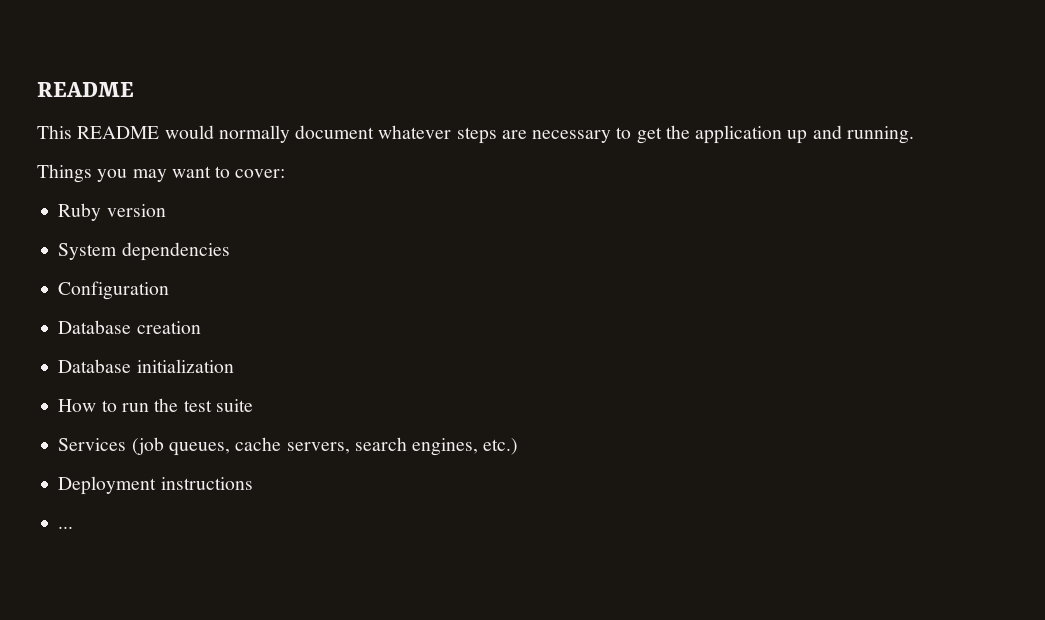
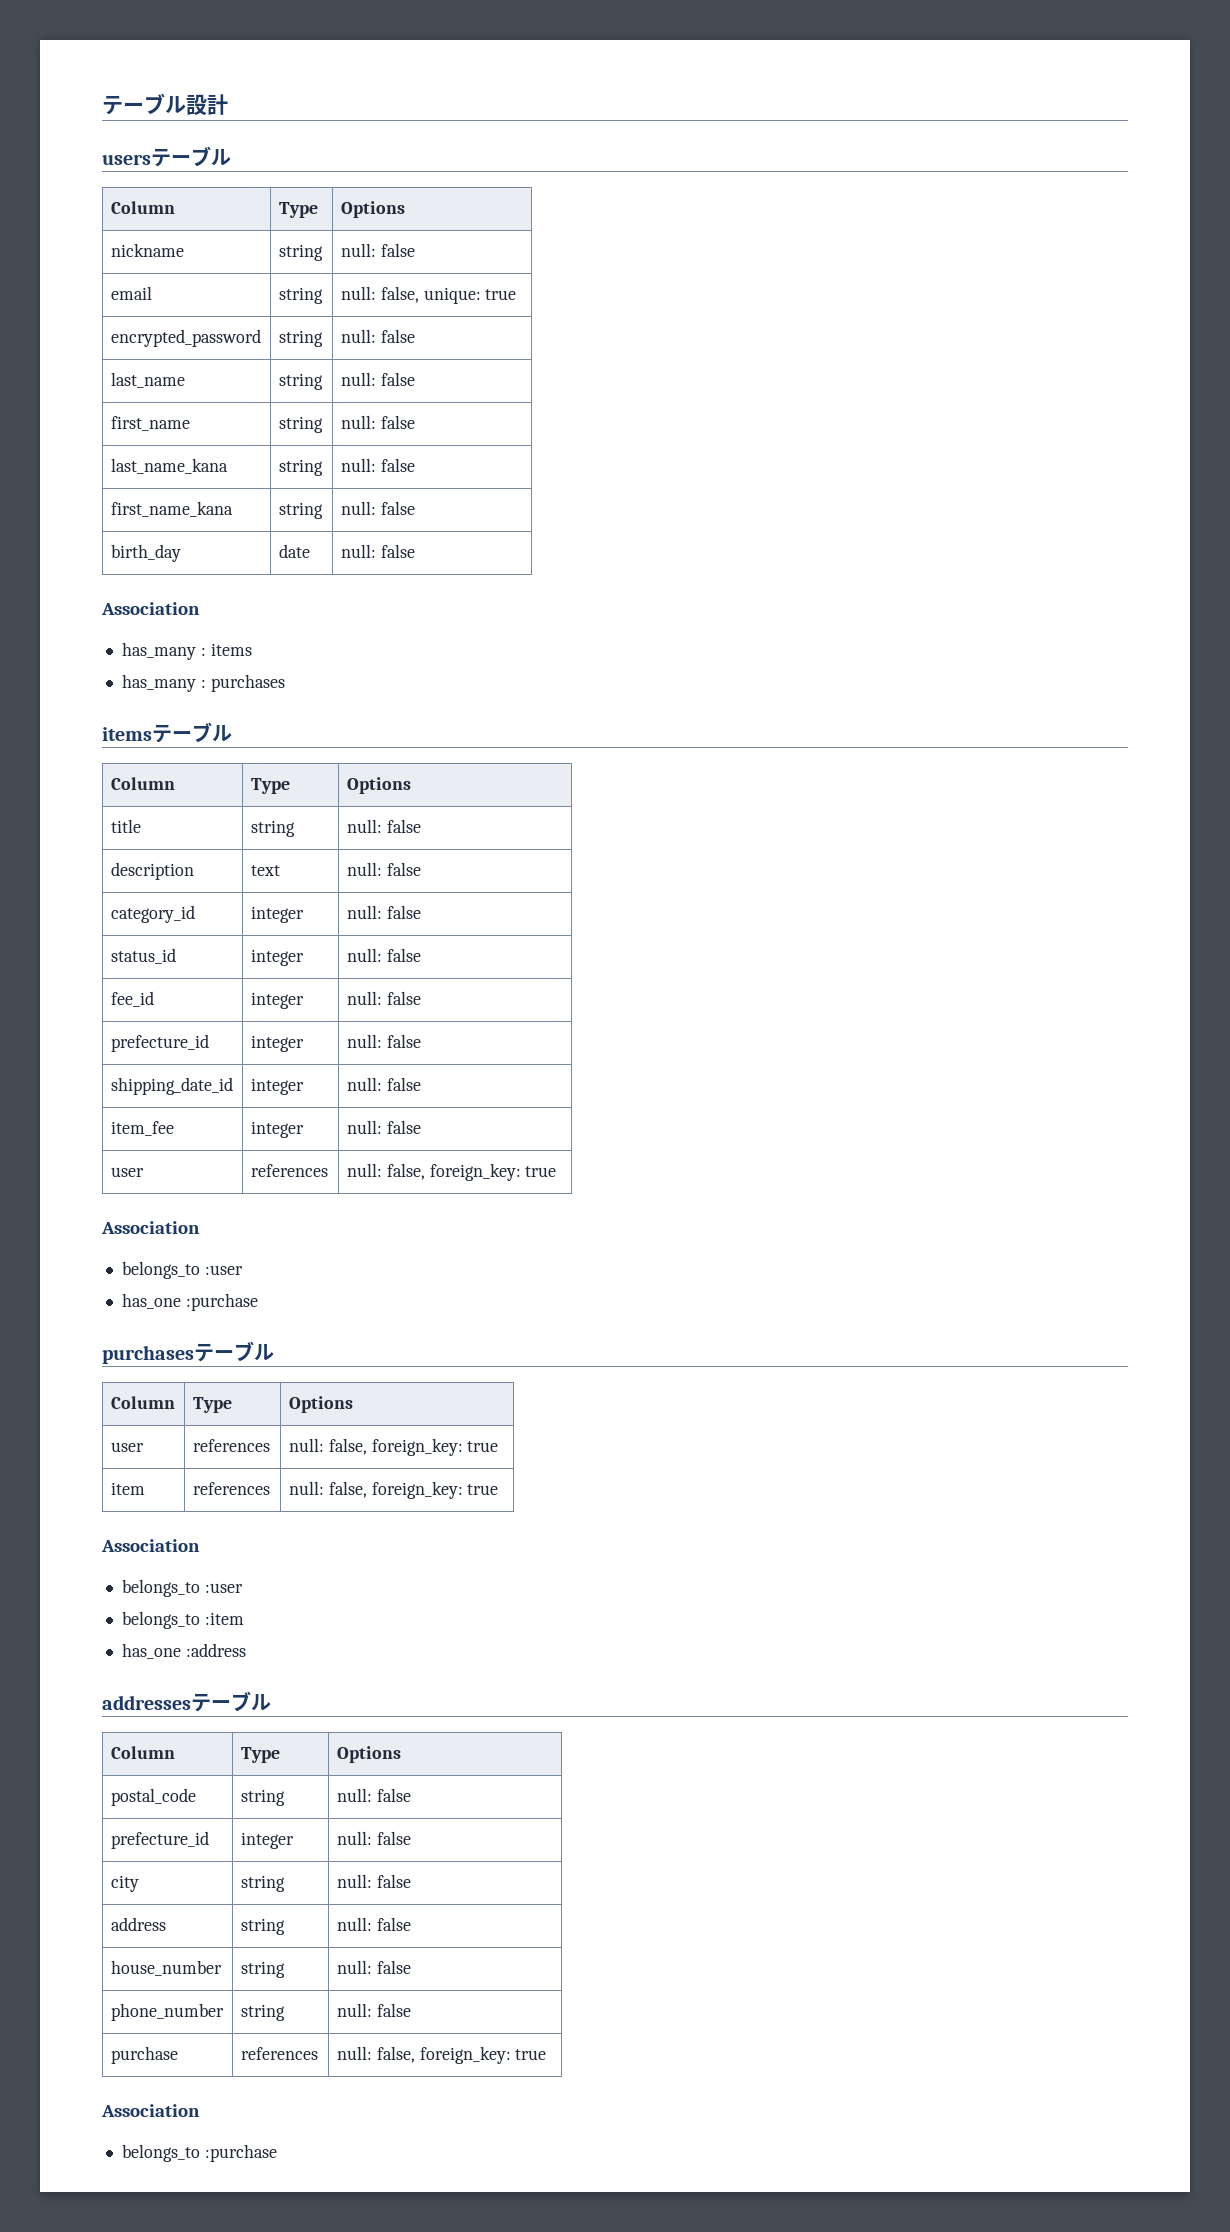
[37,82,134,97] [37,125,914,144] [37,164,286,183] [58,203,166,221] [58,242,230,261] [58,281,170,300] [58,320,201,334] [58,359,234,373] [58,398,253,412] [58,437,519,456] [58,476,253,495] [58,526,74,529] README // This README would normally document whatever steps are necessary to get the application up and running. // Things you may want to cover: // Ruby version // System dependencies // Configuration // Database creation // Database initialization // How to run the test suite // Services (job queues, cache servers, search engines, etc.) // Deployment instructions // ... -> [102,93,228,115] [102,146,231,167] [110,201,175,214] [278,202,318,218] [340,201,405,218] [110,243,184,257] [278,244,323,261] [340,243,415,257] [110,286,152,300] [278,287,323,304] [340,286,517,304] [110,329,261,347] [278,330,323,347] [340,329,415,343] [110,372,185,388] [278,373,323,390] [340,372,415,386] [110,416,190,431] [278,416,323,433] [340,415,415,429] [110,458,228,474] [278,459,323,476] [340,458,415,472] [110,501,233,517] [278,502,323,519] [340,501,415,515] [110,544,181,562] [278,544,310,558] [340,544,415,558] [101,602,200,615] [121,642,252,660] [121,674,285,692] [102,722,232,743] [110,777,175,790] [250,778,290,794] [346,777,411,794] [110,819,141,833] [250,820,295,837] [346,819,421,833] [110,862,194,880] [250,865,280,876] [346,862,421,876] [110,905,195,923] [250,906,304,923] [346,905,421,919] [110,948,176,964] [250,949,304,966] [346,948,421,962] [110,991,154,1007] [250,992,304,1009] [346,991,421,1005] [110,1034,209,1052] [250,1035,304,1052] [346,1034,421,1048] [110,1077,233,1095] [250,1078,304,1095] [346,1077,421,1091] [110,1121,174,1136] [250,1121,304,1138] [346,1120,421,1134] [110,1167,144,1177] [250,1164,328,1177] [346,1163,557,1181] [101,1221,200,1234] [121,1261,243,1279] [121,1293,258,1311] [102,1341,274,1364] [110,1396,175,1409] [192,1397,232,1413] [288,1396,353,1413] [110,1442,144,1452] [192,1439,270,1452] [288,1438,499,1456] [110,1482,145,1495] [192,1482,270,1495] [288,1481,499,1499] [101,1539,200,1552] [121,1579,243,1597] [121,1611,244,1629] [121,1643,246,1659] [102,1691,271,1712] [110,1746,175,1759] [240,1747,280,1763] [336,1746,401,1763] [110,1788,196,1806] [240,1789,285,1806] [336,1788,411,1802] [110,1831,209,1849] [240,1832,294,1849] [336,1831,411,1845] [110,1875,139,1892] [240,1875,285,1892] [336,1874,411,1888] [110,1917,166,1931] [240,1918,285,1935] [336,1917,411,1931] [110,1960,222,1976] [240,1961,285,1978] [336,1960,411,1974] [110,2003,224,2021] [240,2004,285,2021] [336,2003,411,2017] [110,2046,178,2064] [240,2047,318,2060] [336,2046,547,2064] [101,2104,200,2117] [121,2144,277,2162] テーブル設計 // usersテーブル // Column | Type | Options // nickname | string | null: false // email | string | null: false, unique: true // encrypted_password | string | null: false // last_name | string | null: false // first_name | string | null: false // last_name_kana | string | null: false // first_name_kana | string | null: false // birth_day | date | null: false // Association // has_many : items // has_many : purchases // itemsテーブル // Column | Type | Options // title | string | null: false // description | text | null: false // category_id | integer | null: false // status_id | integer | null: false // fee_id | integer | null: false // prefecture_id | integer | null: false // shipping_date_id | integer | null: false // item_fee | integer | null: false // user | references | null: false, foreign_key: true // Association // belongs_to :user // has_one :purchase // purchasesテーブル // Column | Type | Options // user | references | null: false, foreign_key: true // item | references | null: false, foreign_key: true // Association // belongs_to :user // belongs_to :item // has_one :address // addressesテーブル // Column | Type | Options // postal_code | string | null: false // prefecture_id | integer | null: false // city | string | null: false // address | string | null: false // house_number | string | null: false // phone_number | string | null: false // purchase | references | null: false, foreign_key: true // Association // belongs_to :purchase

